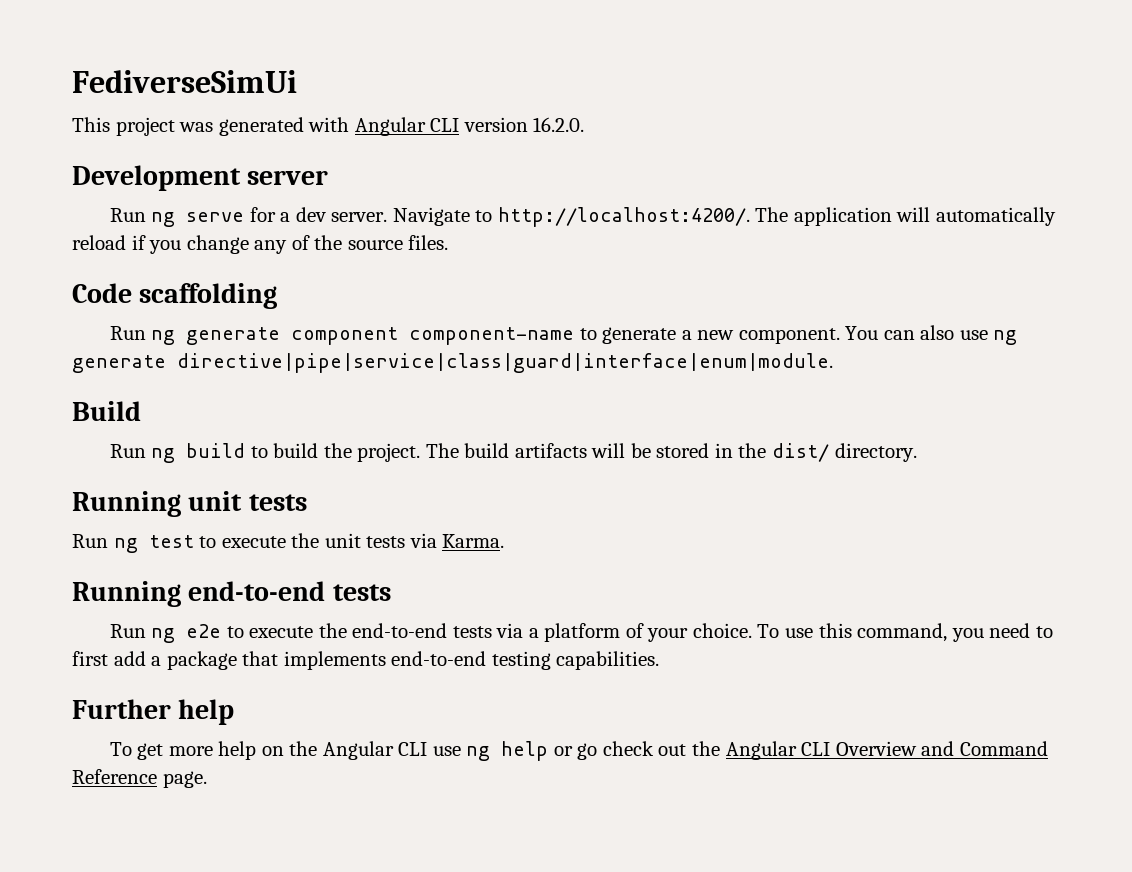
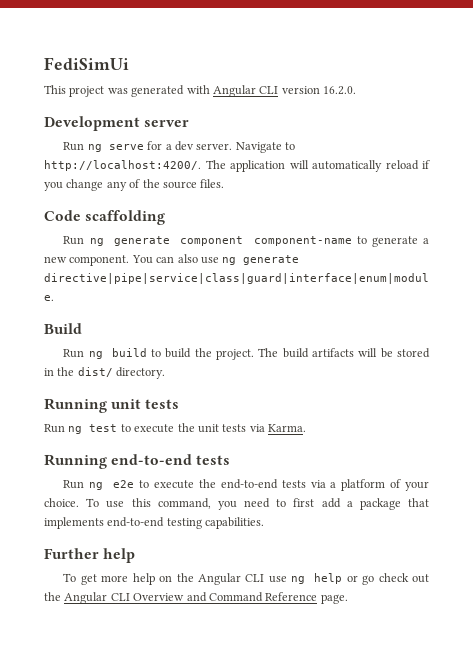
[72,70,297,93] FediverseSimUi -> [44,57,129,70] FediSimUi

